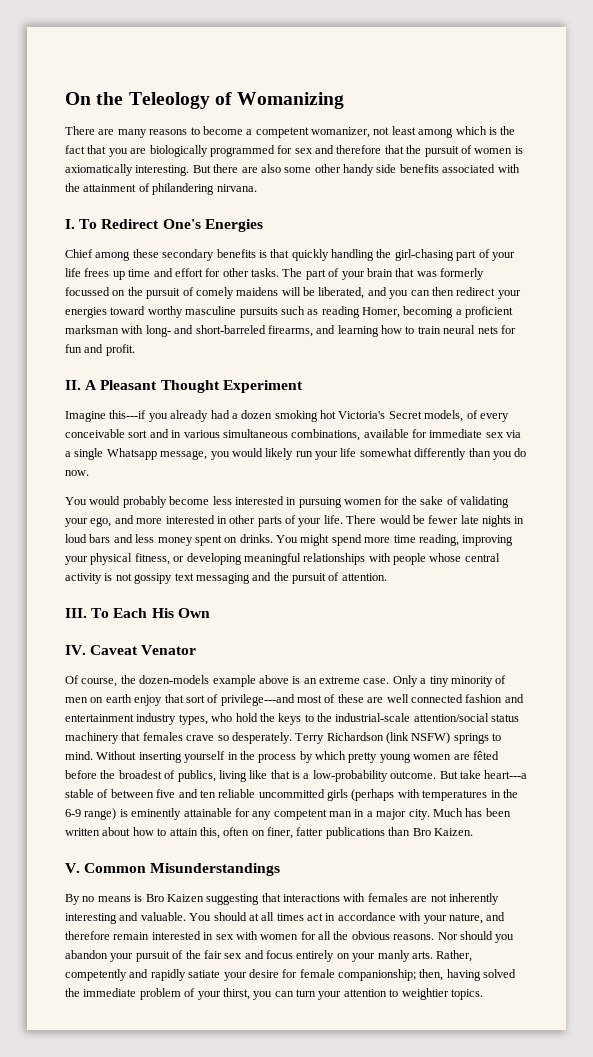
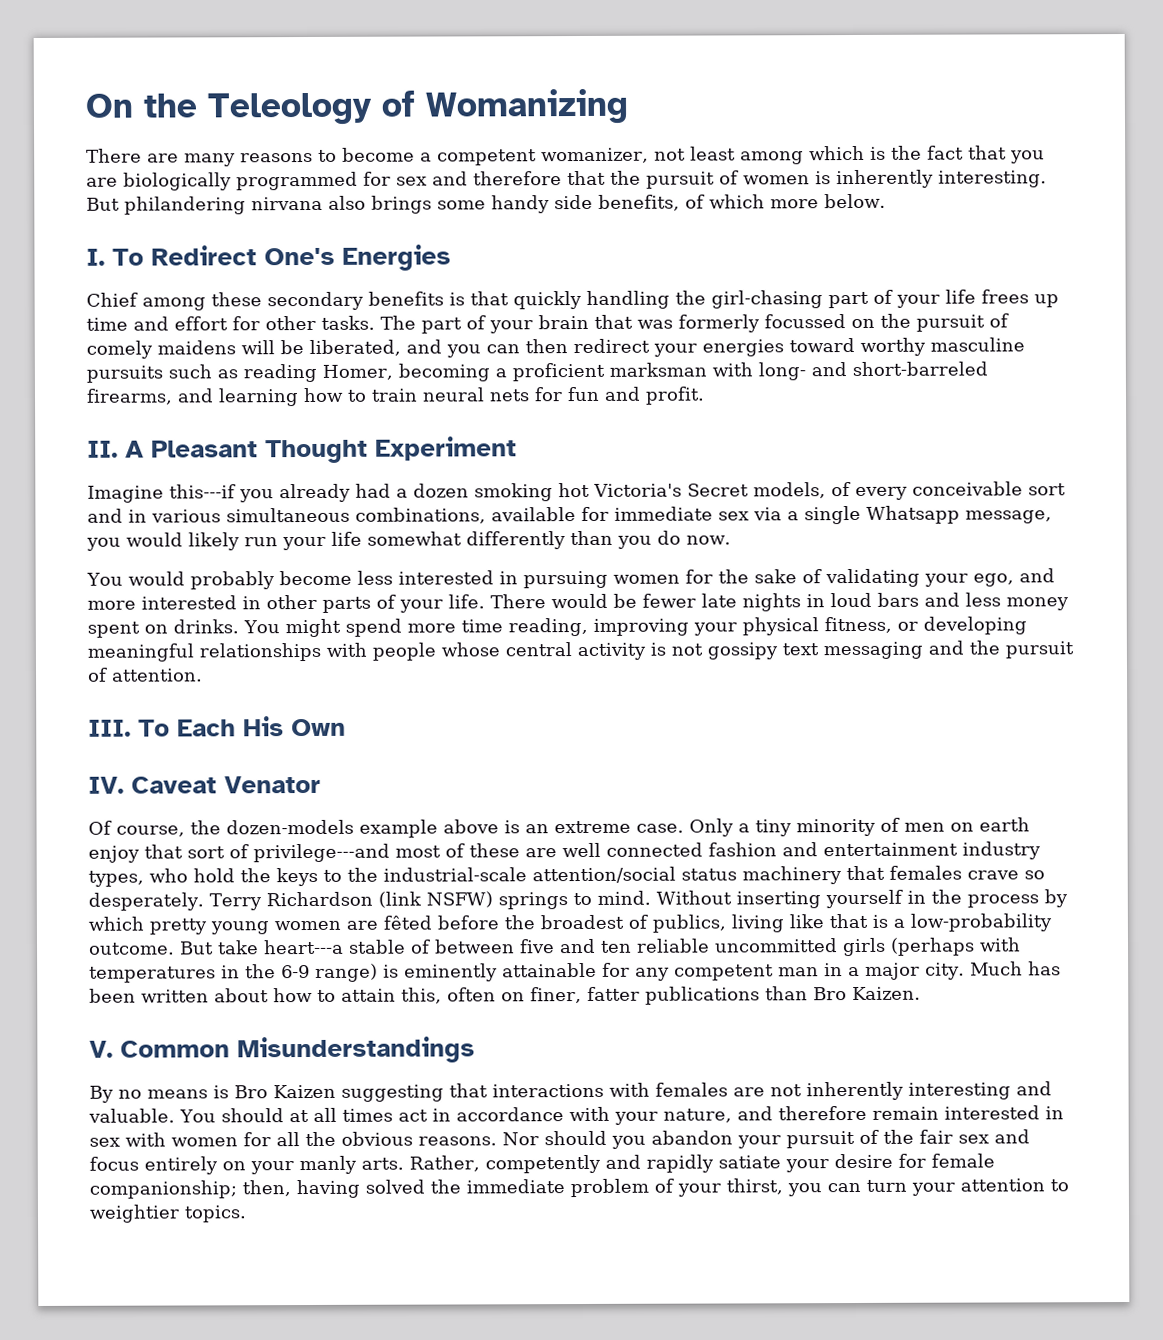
[65,164,133,176] axiomatically -> [836,169,934,189] inherently
[213,164,520,176] [65,183,257,195] there are also some other handy side benefits associated with the attainment of philandering nirvana. -> [124,193,886,215] philandering nirvana also brings some handy side benefits, of which more below.

